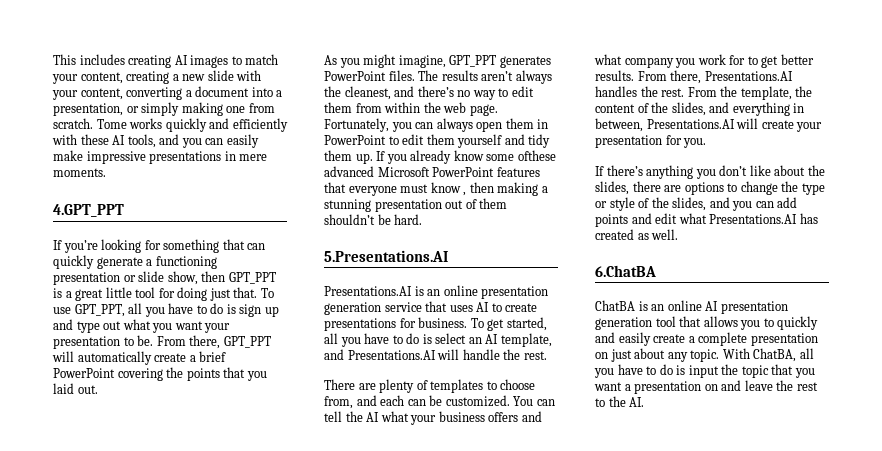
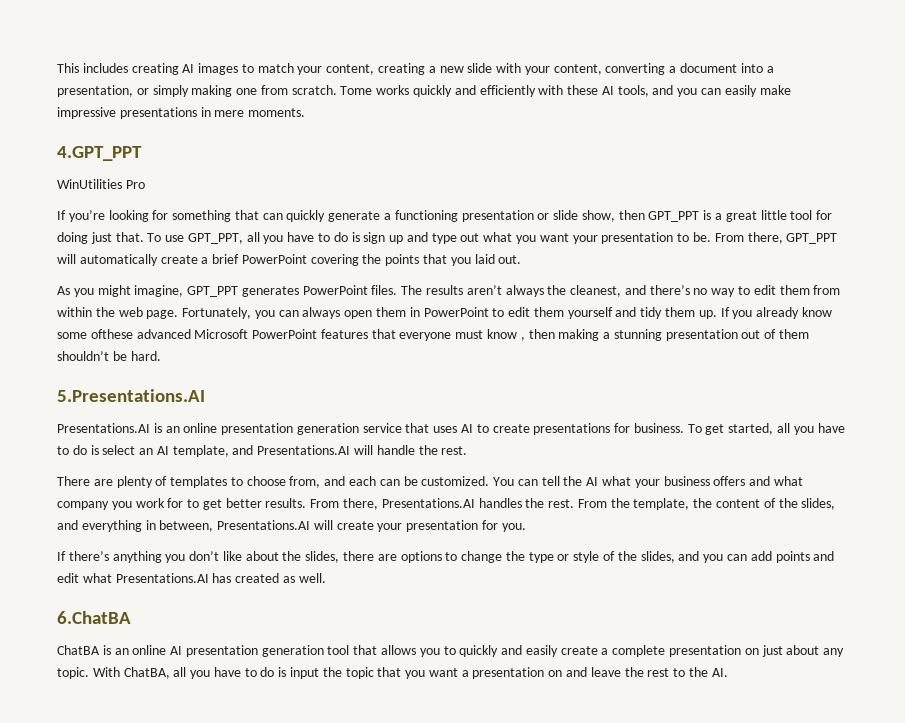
(124, 210) none -> [57,179,145,189] // WinUtilities Pro

